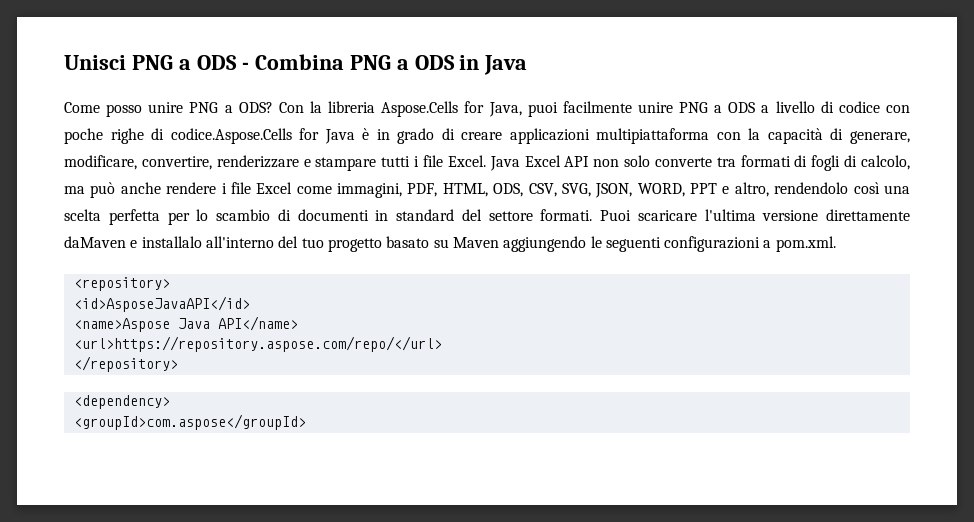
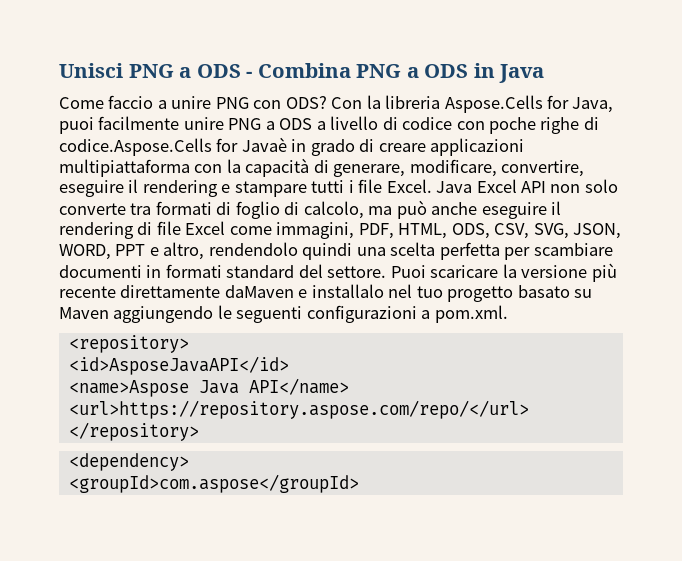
[106,102,233,117] posso unire PNG a -> [108,95,282,109] faccio a unire PNG con
[324,128,370,144] Java è -> [241,137,287,152] Javaè
[216,155,299,168] renderizzare -> [59,179,218,197] eseguire il rendering
[811,155,841,171] fogli -> [235,201,280,219] foglio
[166,182,227,194] rendere i -> [481,201,562,219] [59,222,153,239] eseguire il rendering di
[853,182,880,194] così -> [302,243,353,260] quindi
[196,209,291,221] lo scambio di -> [533,243,613,256] scambiare
(389, 215) none -> [165,264,222,278] formati
[488,209,819,221] settore formati. Puoi scaricare l'ultima versione -> [327,263,617,282] [59,286,116,298] settore. Puoi scaricare la versione più recente
[205,236,299,248] all'interno del -> [388,284,413,298] nel

